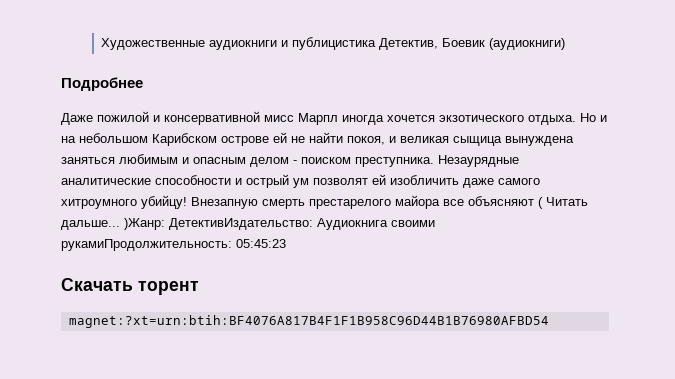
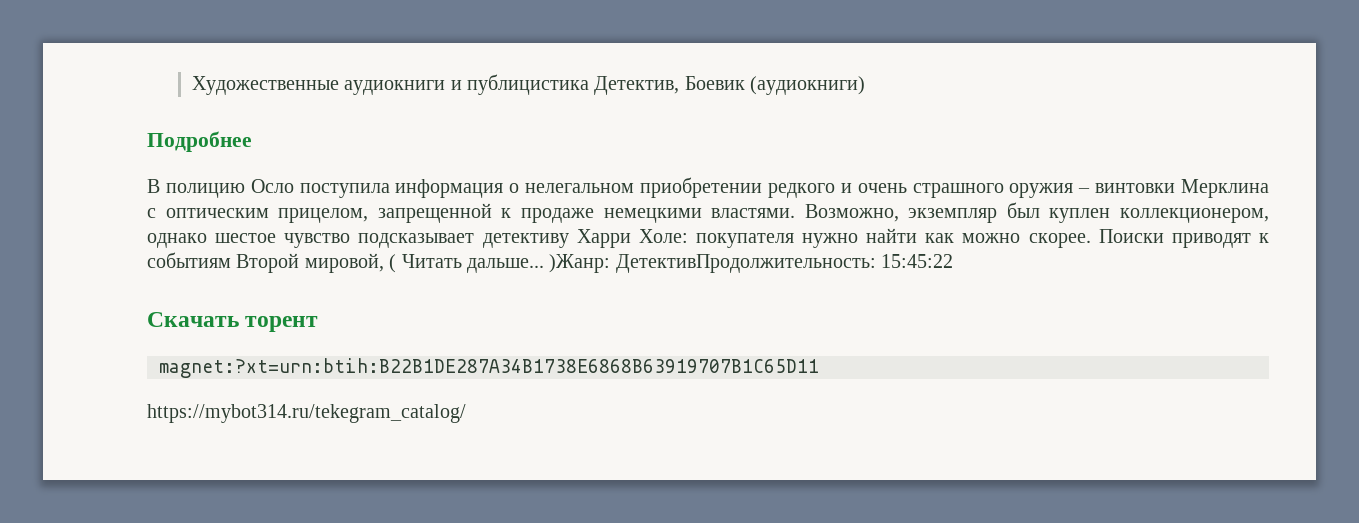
[61,111,607,125] [61,132,574,146] [61,154,519,167] [61,174,540,188] [61,195,588,209] [61,218,435,230] [61,239,286,251] Даже пожилой и консервативной мисс Марпл иногда хочется экзотического отдыха. Но и на небольшом Карибском острове ей не найти покоя, и великая сыщица вынуждена заняться любимым и опасным делом - поиском преступника. Незаурядные аналитические способности и острый ум позволят ей изобличить даже самого хитроумного убийцу! Внезапную смерть престарелого майора все объясняют ( Читать дальше... )Жанр: ДетективИздательство: Аудиокнига своими рукамиПродолжительность: 05:45:23 -> [147,177,1269,198] [147,202,1270,223] [147,228,1269,248] [147,252,954,273] В полицию Осло поступила информация о нелегальном приобретении редкого и очень страшного оружия – винтовки Мерклина с оптическим прицелом, запрещенной к продаже немецкими властями. Возможно, экземпляр был куплен коллекционером, однако шестое чувство подсказывает детективу Харри Холе: покупателя нужно найти как можно скорее. Поиски приводят к событиям Второй мировой, ( Читать дальше... )Жанр: ДетективПродолжительность: 15:45:22
[68,315,549,328] magnet:?xt=urn:btih:BF4076A817B4F1F1B958C96D44B1B76980AFBD54 -> [159,358,819,378] [147,404,466,423] magnet:?xt=urn:btih:B22B1DE287A34B1738E6868B63919707B1C65D11 // https://mybot314.ru/tekegram_catalog/

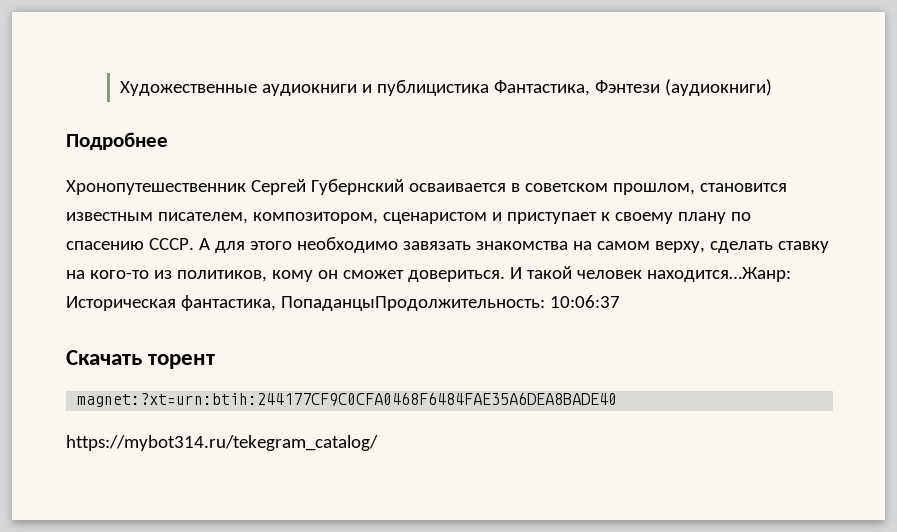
[594,76,745,95] Детектив, Боевик -> [494,80,661,96] Фантастика, Фэнтези
[147,177,1269,198] [147,202,1270,223] [147,228,1269,248] [147,252,954,273] В полицию Осло поступила информация о нелегальном приобретении редкого и очень страшного оружия – винтовки Мерклина с оптическим прицелом, запрещенной к продаже немецкими властями. Возможно, экземпляр был куплен коллекционером, однако шестое чувство подсказывает детективу Харри Холе: покупателя нужно найти как можно скорее. Поиски приводят к событиям Второй мировой, ( Читать дальше... )Жанр: ДетективПродолжительность: 15:45:22 -> [66,179,787,195] [66,212,751,224] [66,237,829,253] [66,266,791,282] [66,295,620,311] Хронопутешественник Сергей Губернский осваивается в советском прошлом, становится известным писателем, композитором, сценаристом и приступает к своему плану по спасению СССР. А для этого необходимо завязать знакомства на самом верху, сделать ставку на кого-то из политиков, кому он сможет довериться. И такой человек находится…Жанр: Историческая фантастика, ПопаданцыПродолжительность: 10:06:37
[159,358,819,378] magnet:?xt=urn:btih:B22B1DE287A34B1738E6868B63919707B1C65D11 -> [77,392,618,407] magnet:?xt=urn:btih:244177CF9C0CFA0468F6484FAE35A6DEA8BADE40

